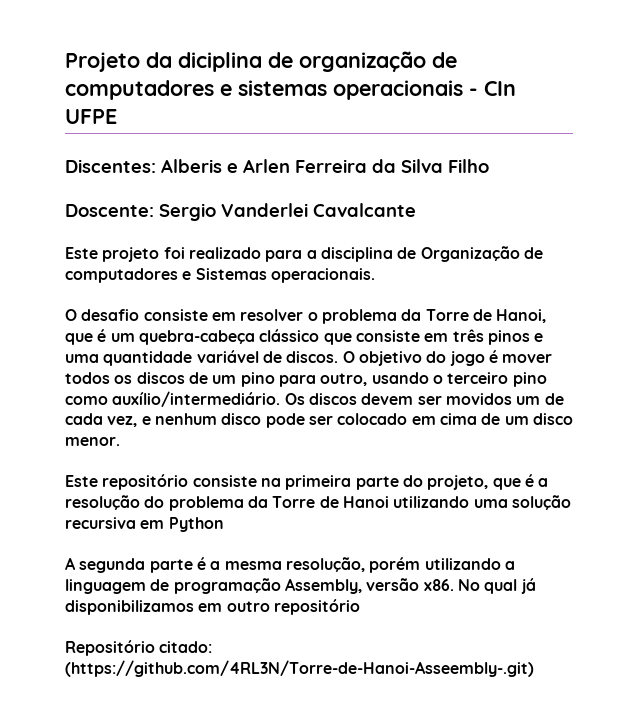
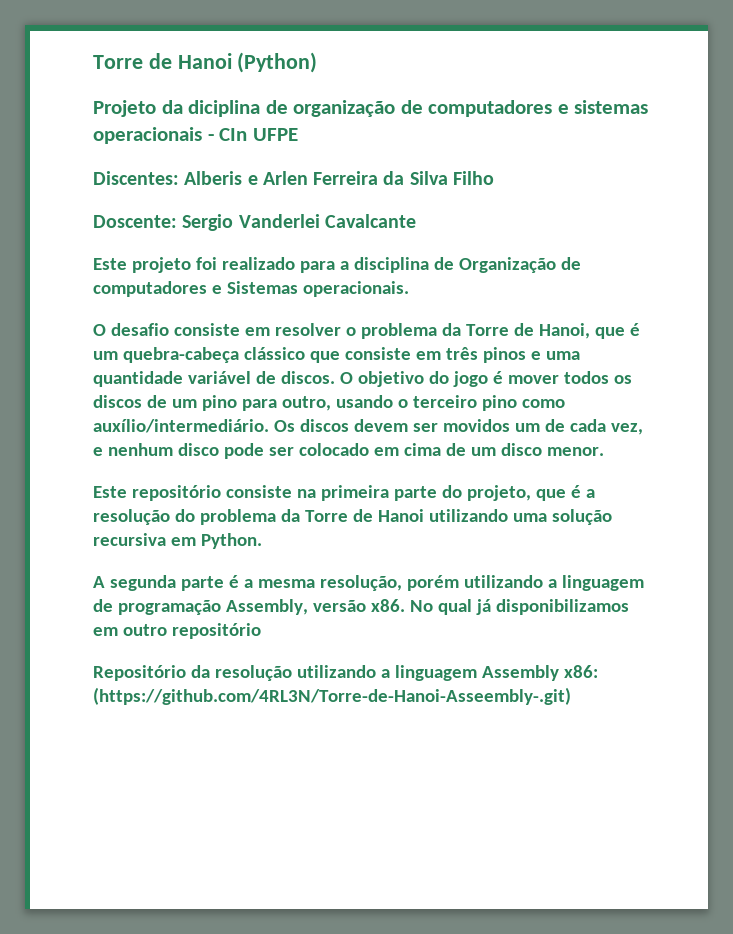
(65, 62) none -> [93,52,318,73] Torre de Hanoi (Python) //
[168,517,224,532] Python -> [200,533,262,549] Python.
[159,641,213,653] citado: -> [190,665,598,681] da resolução utilizando a linguagem Assembly x86:

